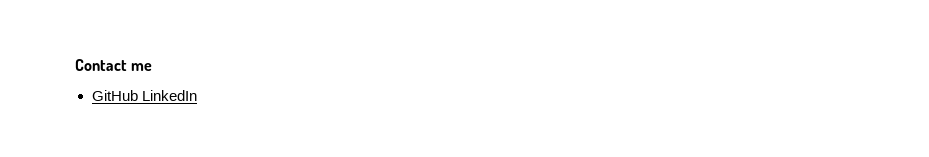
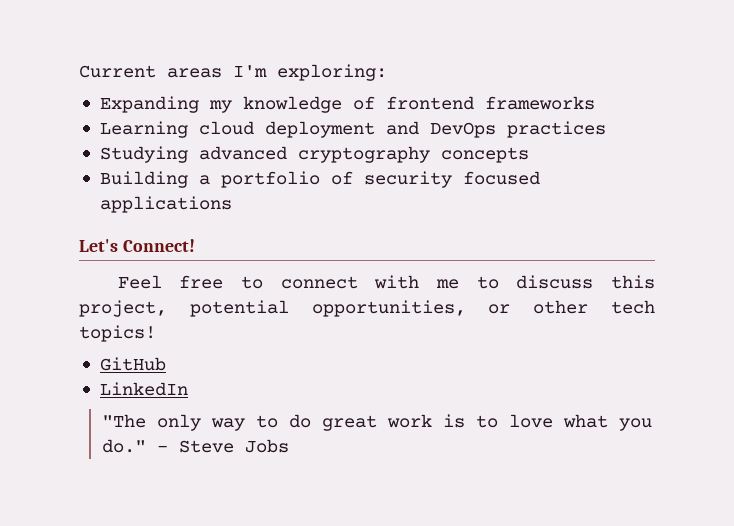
[75,59,153,71] Contact me -> [79,64,387,81] [99,96,595,113] [99,121,606,138] [99,146,529,163] [99,171,540,188] [99,196,232,213] [79,239,195,252] [117,275,656,289] [79,300,655,317] [79,325,156,342] Current areas I'm exploring: // Expanding my knowledge of frontend frameworks // Learning cloud deployment and DevOps practices // Studying advanced cryptography concepts // Building a portfolio of security focused applications // Let's Connect! // Feel free to connect with me to discuss this project, potential opportunities, or other tech topics!
(138, 95) none -> (166, 364) //
(197, 95) none -> [101,414,652,431] [101,439,289,453] // "The only way to do great work is to love what you do." - Steve Jobs

